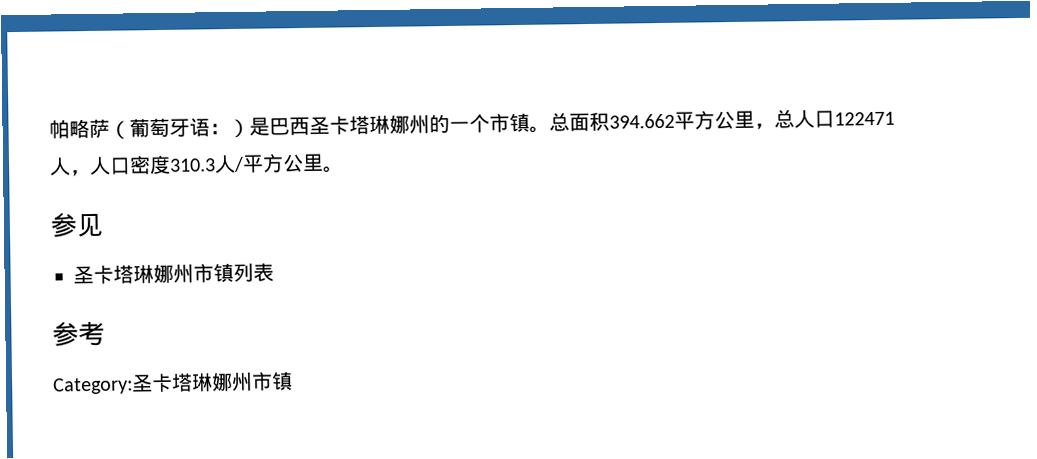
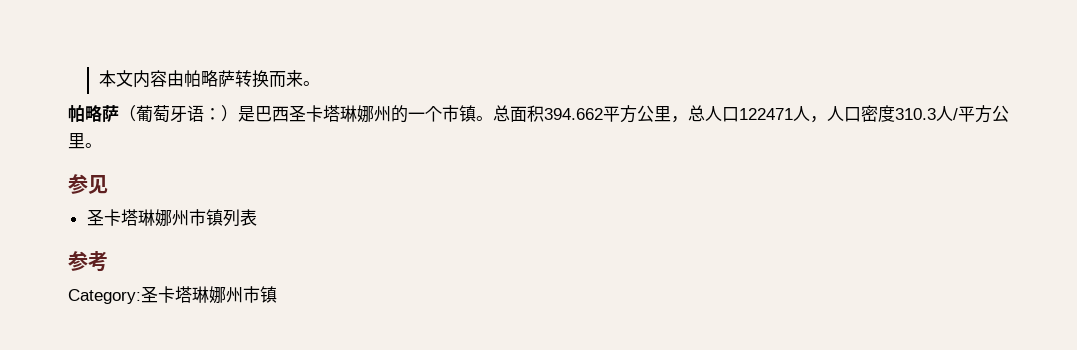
(49, 129) none -> [98,70,320,88] 本文内容由帕略萨转换而来。 //

